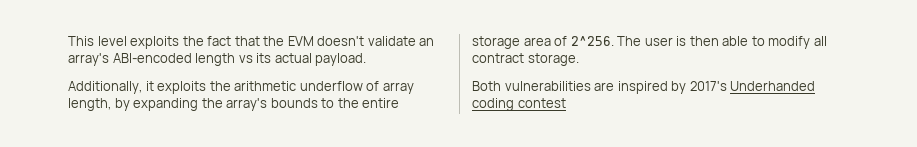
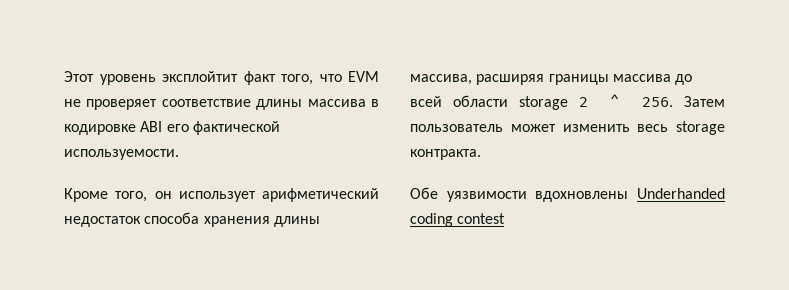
[68,36,435,49] [68,53,367,66] [68,81,414,94] [68,98,400,111] [472,36,827,49] [472,53,579,66] [472,81,727,94] This level exploits the fact that the EVM doesn't validate an array's ABI-encoded length vs its actual payload. // Additionally, it exploits the arithmetic underflow of array length, by expanding the array's bounds to the entire storage area of 2^256. The user is then able to modify all contract storage. // Both vulnerabilities are inspired by 2017's -> [64,71,379,85] [64,99,380,110] [64,121,280,135] [64,149,179,160] [64,188,379,202] [64,212,320,227] [410,74,693,85] [410,94,725,110] [410,121,725,135] [410,149,481,160] [410,187,629,202] Этот уровень эксплойтит факт того, что EVM не проверяет соответствие длины массива в кодировке ABI его фактической используемости. // Кроме того, он использует арифметический недостаток способа хранения длины массива, расширяя границы массива до всей области storage 2 ^ 256. Затем пользователь может изменить весь storage контракта. // Обе уязвимости вдохновлены

